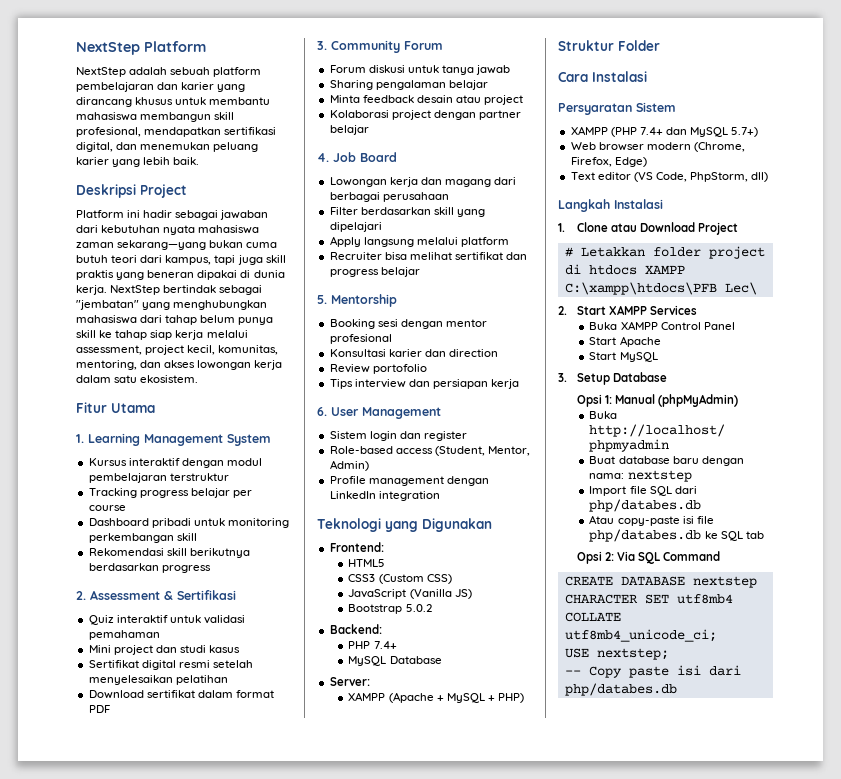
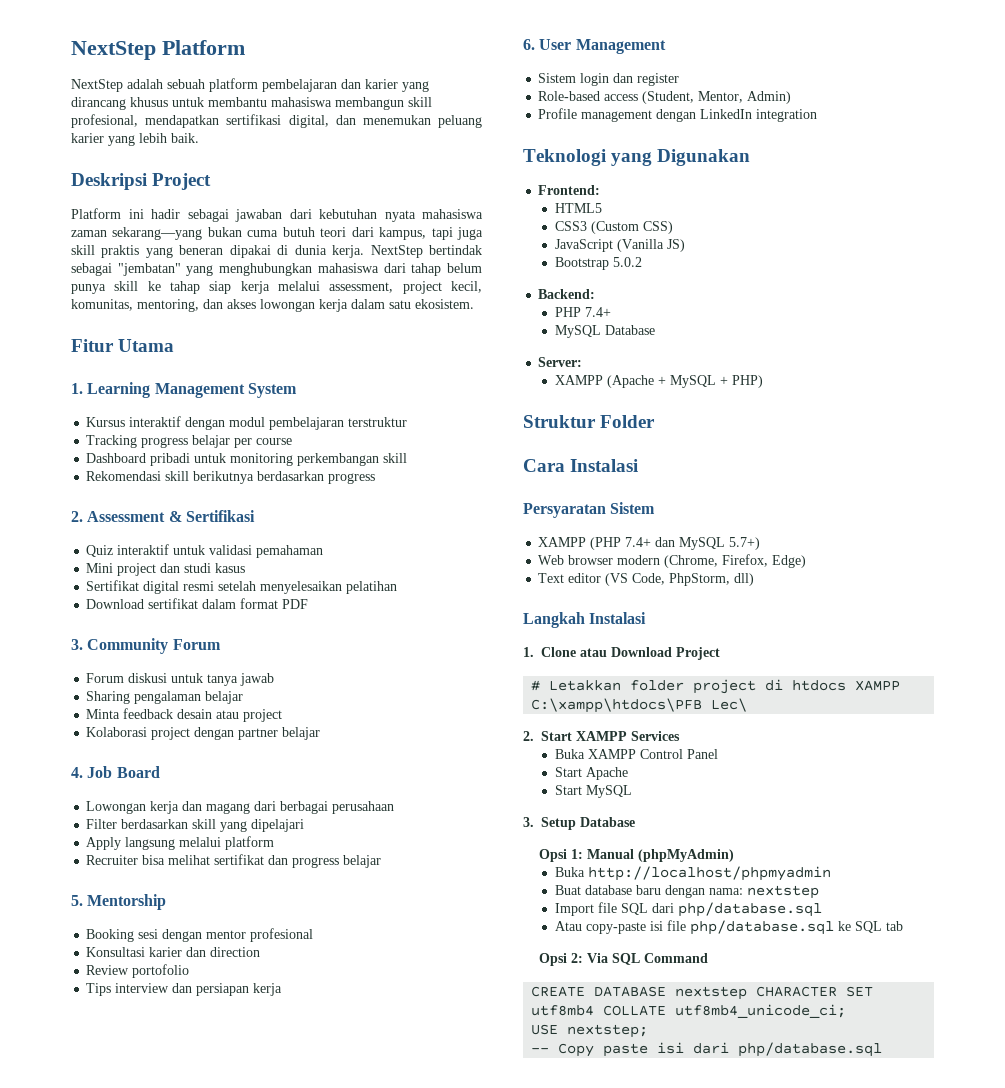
[589,499,702,512] php/databes.db -> [677,902,822,917] php/database.sql
[589,529,702,542] php/databes.db -> [689,920,834,935] php/database.sql
[564,683,677,696] php/databes.db -> [738,1042,883,1057] php/database.sql

